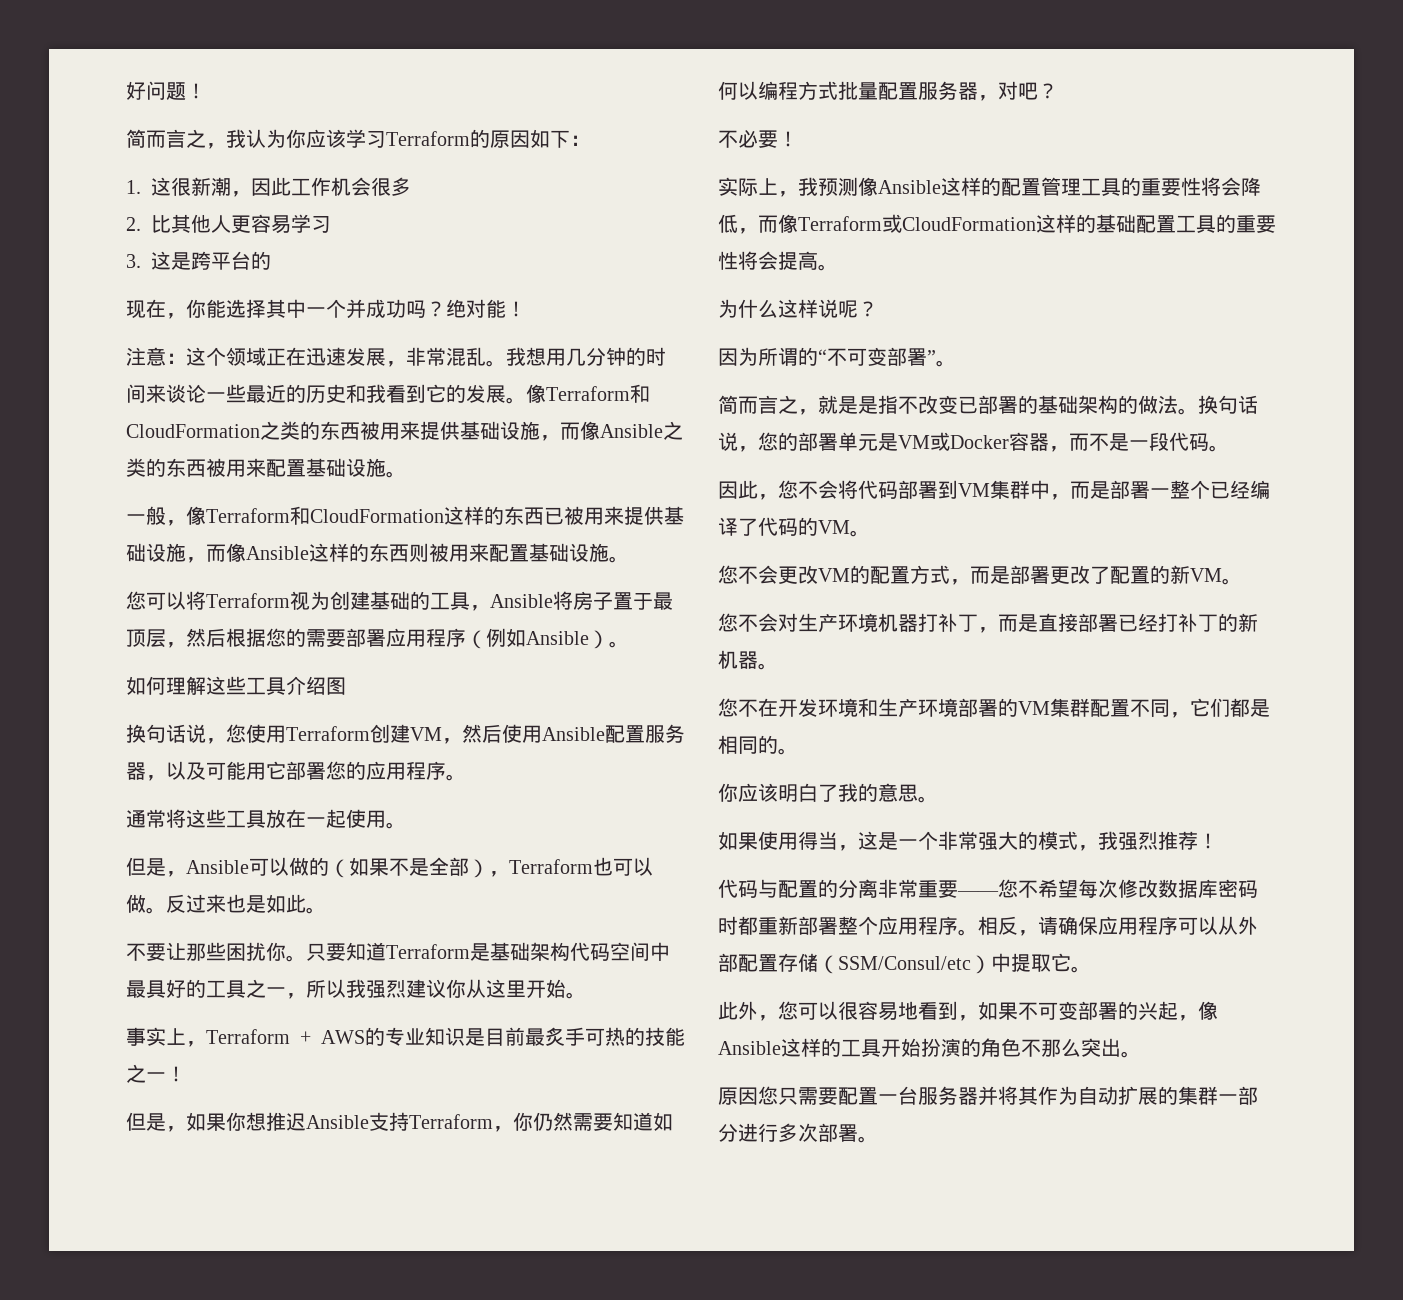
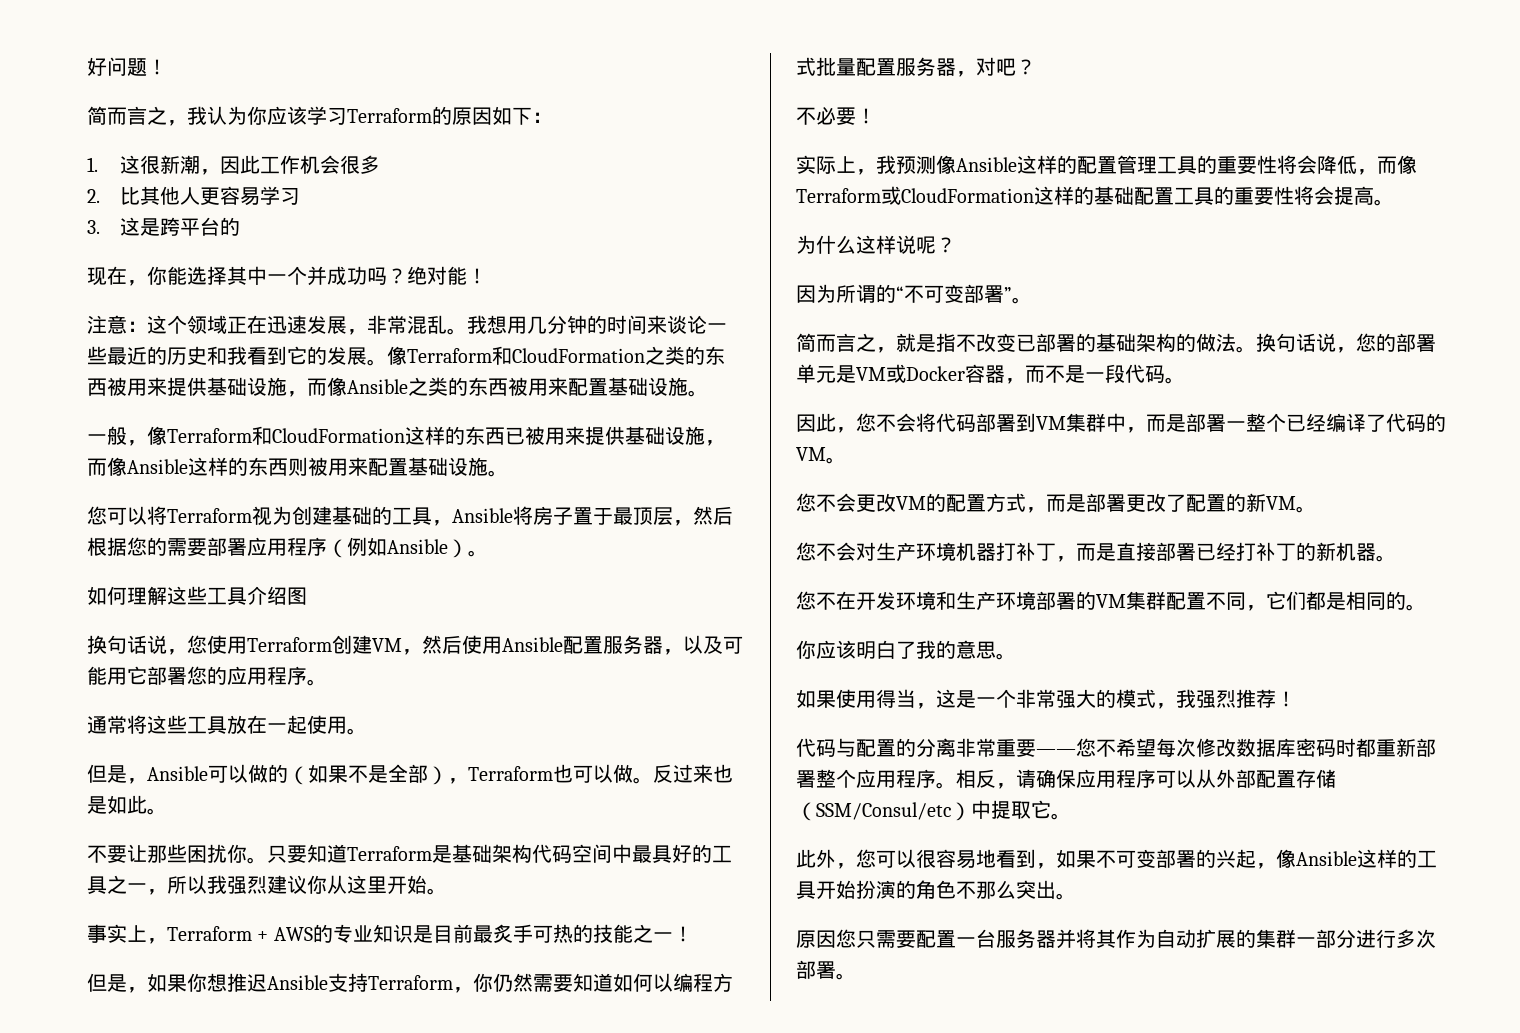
[858,396,878,414] 是 -> (936, 343) none

